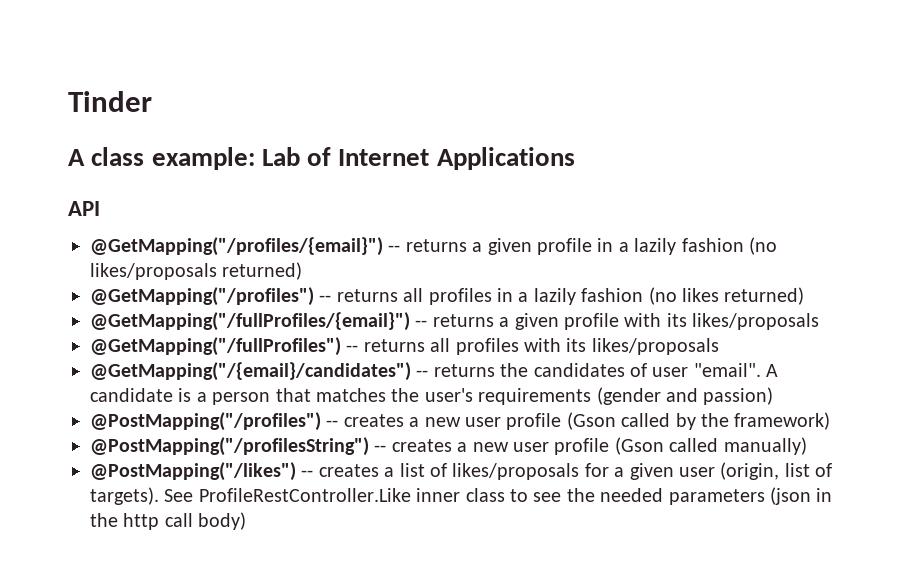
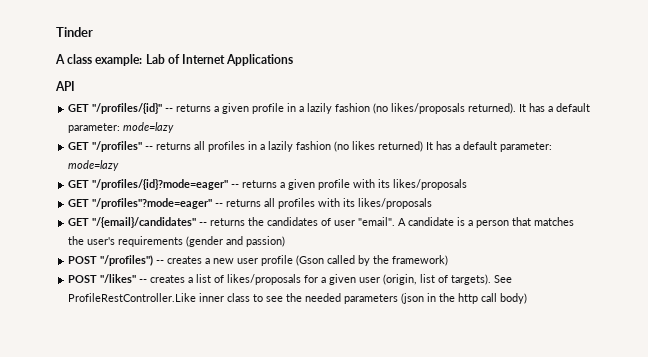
[90,237,383,256] @GetMapping("/profiles/{email}") -> [68,103,163,114] GET "/profiles/{id}"
[222,262,303,280] [90,287,314,306] returned) // @GetMapping("/profiles") -> [468,103,591,114] [68,122,175,133] [68,141,143,152] returned). It has a default parameter: mode=lazy // GET "/profiles"
[90,312,410,331] // @GetMapping("/fullProfiles/{email}") -> [426,141,553,152] [68,160,120,171] [68,179,229,190] It has a default parameter: mode=lazy // GET "/profiles/{id}?mode=eager"
[90,337,341,356] @GetMapping("/fullProfiles") -> [68,198,213,209] GET "/profiles"?mode=eager"
[90,362,411,381] @GetMapping("/{email}/candidates") -> [68,217,197,228] GET "/{email}/candidates"
[90,412,321,431] @PostMapping("/profiles") -> [68,255,154,266] POST "/profiles")
[90,437,807,456] [90,462,296,481] @PostMapping("/profilesString") -- creates a new user profile (Gson called manually) // @PostMapping("/likes") -> [68,274,137,283] POST "/likes"

